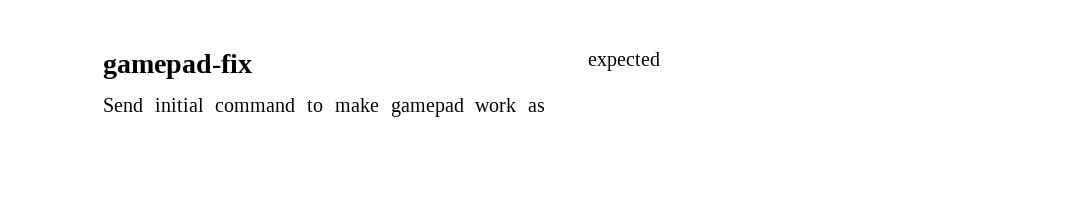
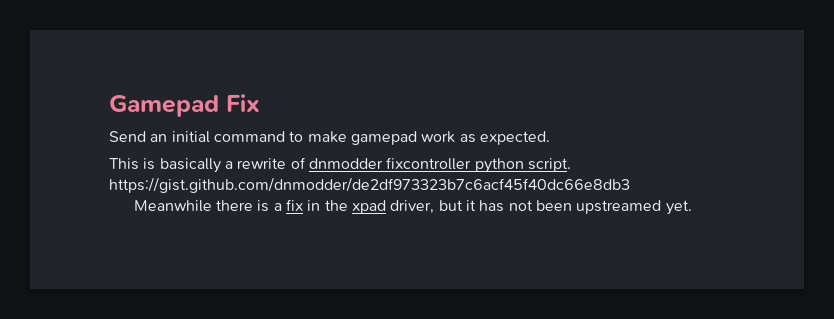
[103,54,252,79] gamepad-fix -> [109,94,260,117] Gamepad Fix
(143, 105) none -> [150,134,168,142] an
[588,52,660,71] expected -> [479,131,550,145] [109,157,571,173] [109,177,630,193] [133,199,692,215] expected. // This is basically a rewrite of dnmodder fixcontroller python script. https://gist.github.com/dnmodder/de2df973323b7c6acf45f40dc66e8db3 // Meanwhile there is a fix in the xpad driver, but it has not been upstreamed yet.

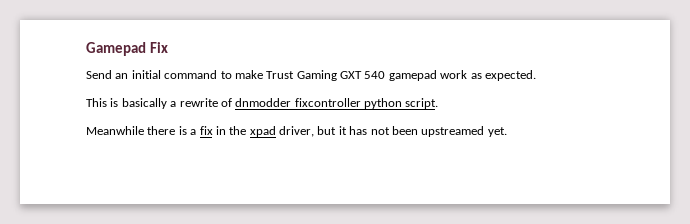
(347, 137) none -> [266,70,386,81] Trust Gaming GXT 540
[109,177,630,193] https://gist.github.com/dnmodder/de2df973323b7c6acf45f40dc66e8db3 -> (439, 103) none

